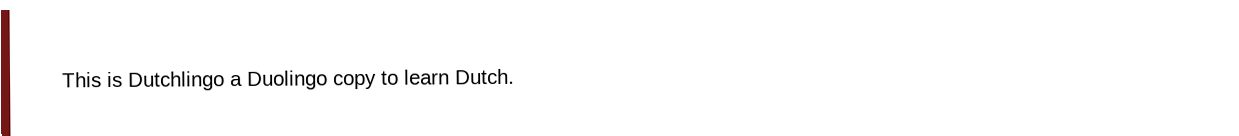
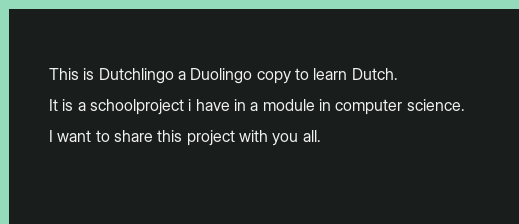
(515, 76) none -> [49,99,465,115] [49,130,321,146] // It is a schoolproject i have in a module in computer science. // I want to share this project with you all.

